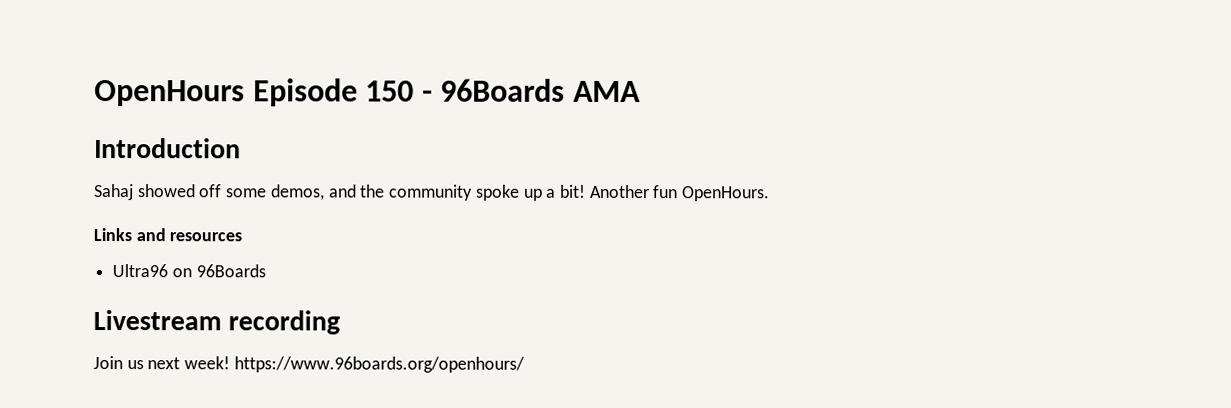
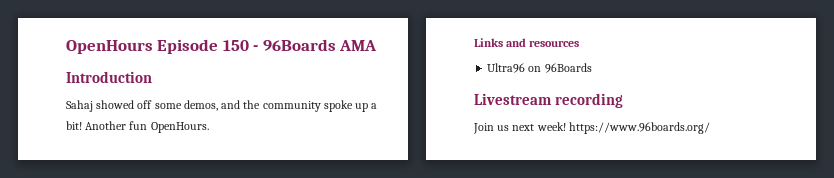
[233,356,525,373] https://www.96boards.org/openhours/ -> [568,122,710,134] https://www.96boards.org/

